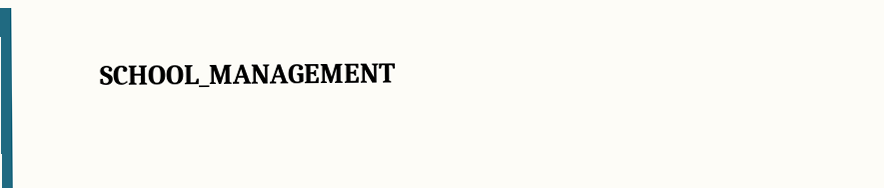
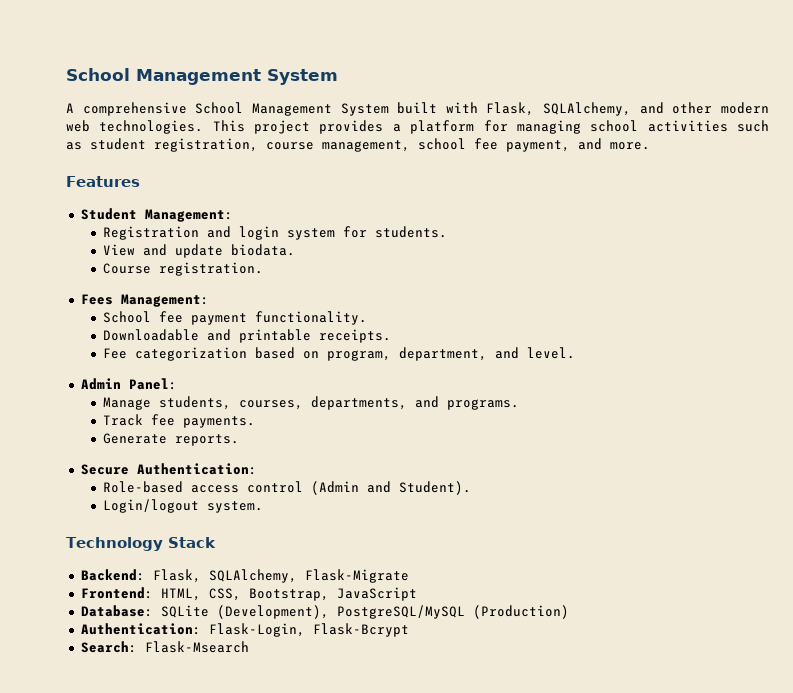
[99,63,396,88] SCHOOL_MANAGEMENT -> [66,68,338,85] [66,102,769,116] [66,120,770,134] [66,138,650,152] [66,176,140,187] [80,208,233,222] [102,226,447,240] [102,244,295,258] [102,262,263,276] [80,294,209,307] [102,311,367,325] [102,329,391,343] [102,347,575,361] [80,378,177,390] [102,396,519,410] [102,414,255,428] [102,433,239,446] [80,463,257,475] [102,481,471,495] [102,499,263,513] [66,537,216,551] [80,569,409,583] [80,587,417,601] [80,605,569,619] [80,623,409,637] [80,641,249,653] School Management System // A comprehensive School Management System built with Flask, SQLAlchemy, and other modern web technologies. This project provides a platform for managing school activities such as student registration, course management, school fee payment, and more. // Features // Student Management: // Registration and login system for students. // View and update biodata. // Course registration. // Fees Management: // School fee payment functionality. // Downloadable and printable receipts. // Fee categorization based on program, department, and level. // Admin Panel: // Manage students, courses, departments, and programs. // Track fee payments. // Generate reports. // Secure Authentication: // Role-based access control (Admin and Student). // Login/logout system. // Technology Stack // Backend: Flask, SQLAlchemy, Flask-Migrate // Frontend: HTML, CSS, Bootstrap, JavaScript // Database: SQLite (Development), PostgreSQL/MySQL (Production) // Authentication: Flask-Login, Flask-Bcrypt // Search: Flask-Msearch

